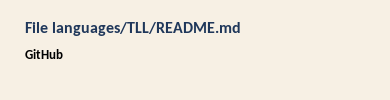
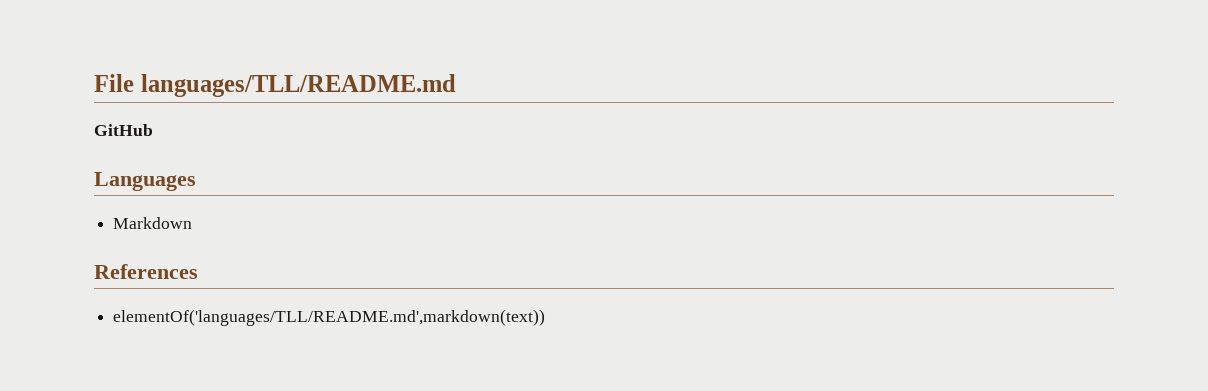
(63, 54) none -> [94,172,196,191] [113,217,193,229] [94,264,198,279] [113,309,546,326] // Languages // Markdown // References // elementOf('languages/TLL/README.md',markdown(text))

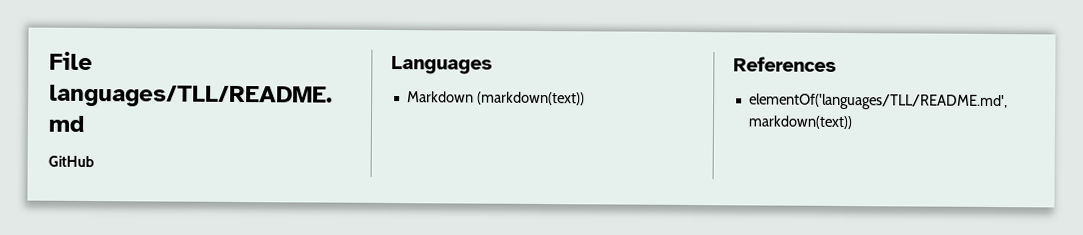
(193, 223) none -> [476,91,585,106] (markdown(text))

